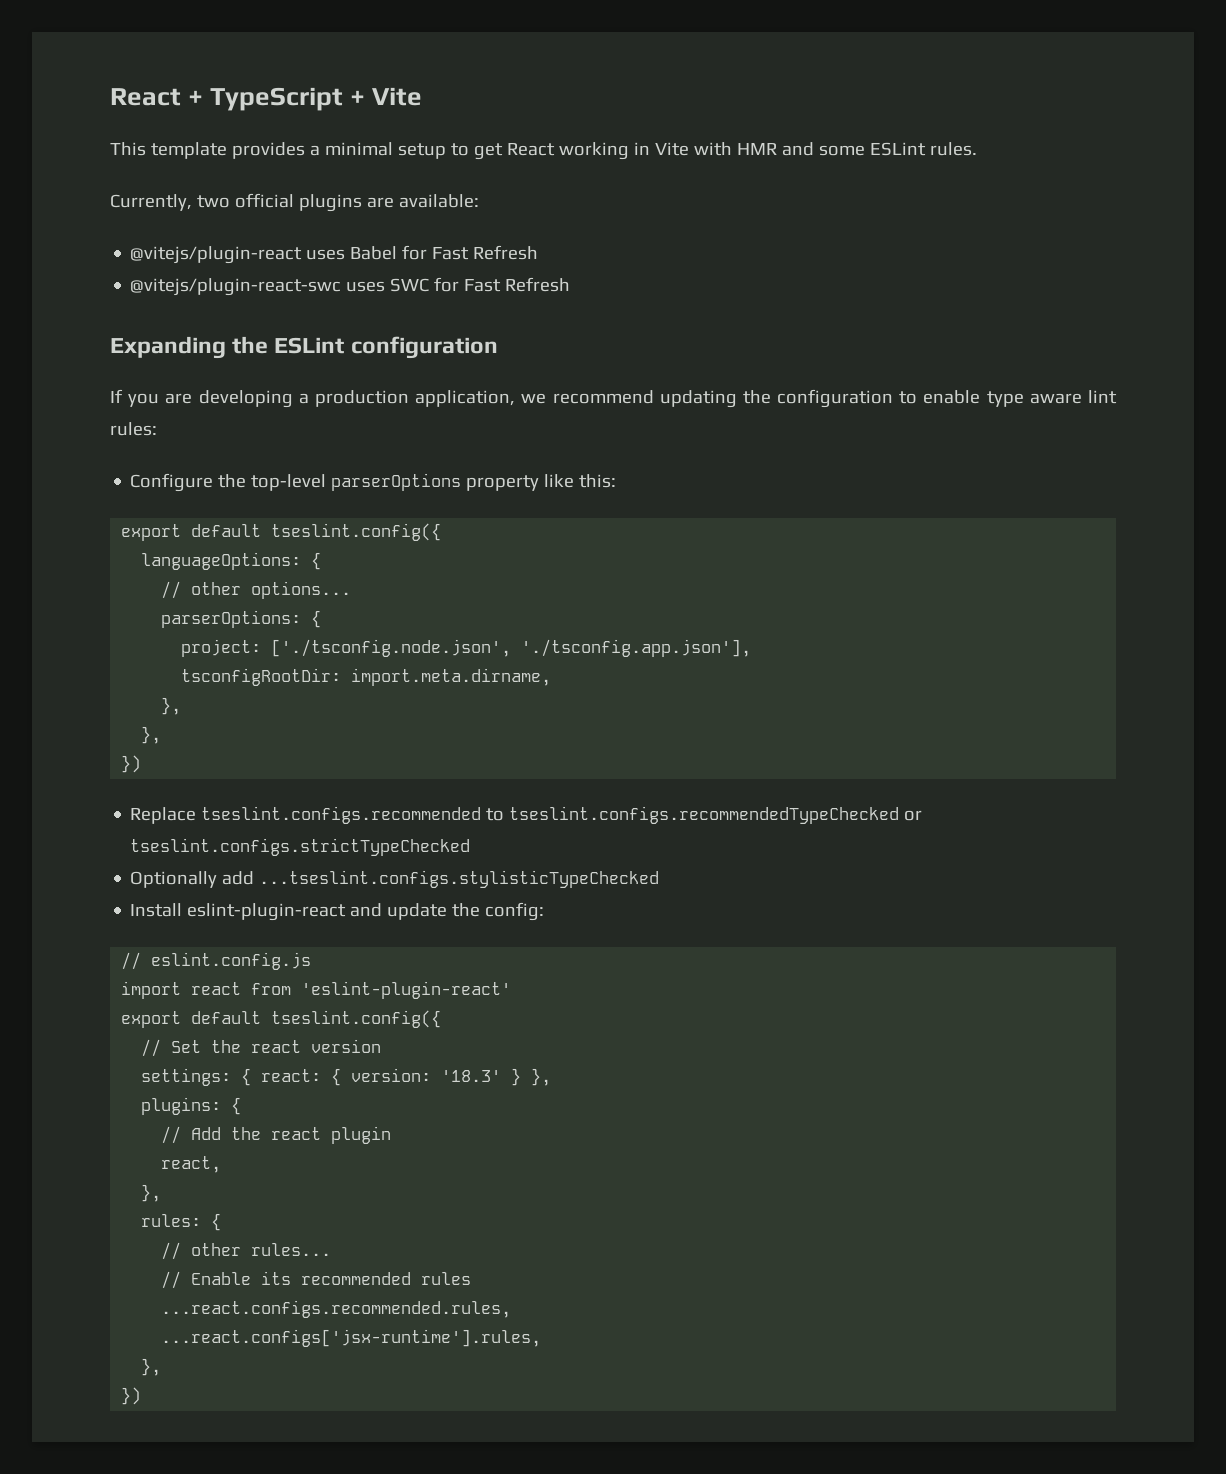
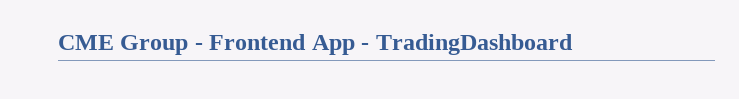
[110,87,423,111] [110,142,977,160] [110,193,479,212] [130,245,539,264] [130,277,571,296] [110,336,498,359] [110,389,1117,408] [110,422,157,436] [130,473,617,492] [121,523,442,541] [141,552,322,570] [161,581,352,599] [161,610,322,628] [181,639,752,657] [181,668,552,686] [161,697,182,715] [141,726,162,744] [121,755,142,773] [130,806,923,824] [130,838,471,856] [130,870,660,888] [130,902,545,921] [121,952,312,970] [121,981,512,999] [121,1010,442,1028] [141,1039,382,1057] [141,1068,552,1086] [141,1097,242,1115] [161,1126,392,1144] [161,1156,222,1173] [141,1184,162,1202] [141,1213,222,1231] [161,1242,332,1260] [161,1271,472,1289] [161,1300,512,1318] [161,1329,542,1347] [141,1358,162,1376] [121,1387,142,1405] React + TypeScript + Vite // This template provides a minimal setup to get React working in Vite with HMR and some ESLint rules. // Currently, two official plugins are available: // @vitejs/plugin-react uses Babel for Fast Refresh // @vitejs/plugin-react-swc uses SWC for Fast Refresh // Expanding the ESLint configuration // If you are developing a production application, we recommend updating the configuration to enable type aware lint rules: // Configure the top-level parserOptions property like this: // export default tseslint.config({ // languageOptions: { // // other options... // parserOptions: { // project: ['./tsconfig.node.json', './tsconfig.app.json'], // tsconfigRootDir: import.meta.dirname, // }, // }, // }) // Replace tseslint.configs.recommended to tseslint.configs.recommendedTypeChecked or tseslint.configs.strictTypeChecked // Optionally add ...tseslint.configs.stylisticTypeChecked // Install eslint-plugin-react and update the config: // // eslint.config.js // import react from 'eslint-plugin-react' // export default tseslint.config({ // // Set the react version // settings: { react: { version: '18.3' } }, // plugins: { // // Add the react plugin // react, // }, // rules: { // // other rules... // // Enable its recommended rules // ...react.configs.recommended.rules, // ...react.configs['jsx-runtime'].rules, // }, // }) -> [58,34,573,55] CME Group - Frontend App - TradingDashboard

